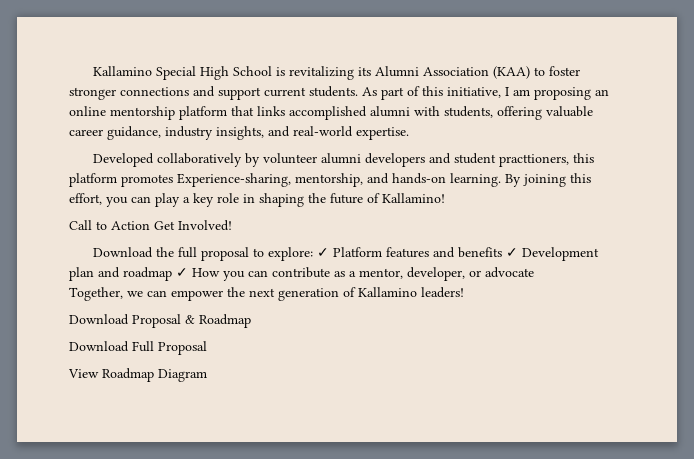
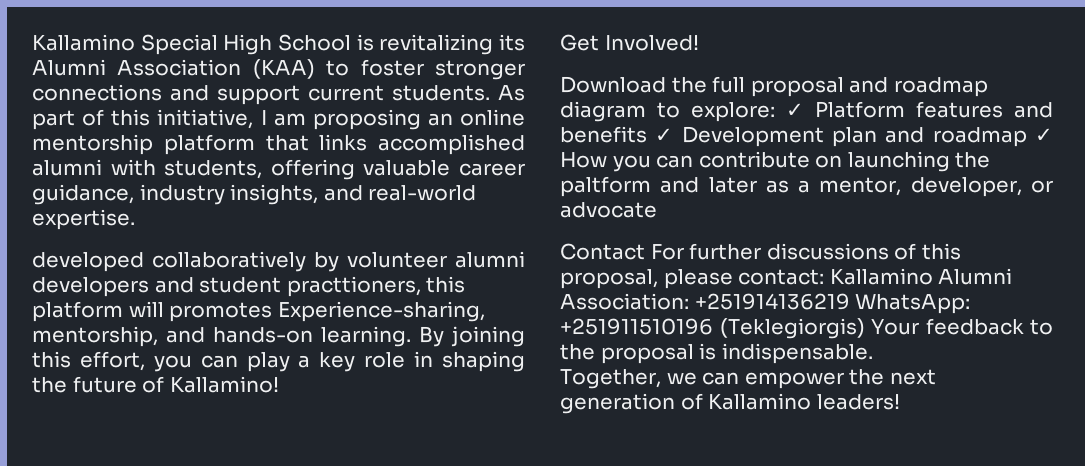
[92,153,154,167] Developed -> [32,252,144,272] developed
(117, 180) none -> [128,301,164,317] will
[69,220,150,230] Call to Action -> (279, 384) none
(249, 254) none -> [849,77,988,97] [560,101,646,122] and roadmap diagram
(330, 272) none -> [815,151,991,172] [560,176,757,197] on launching the paltform and later
(534, 272) none -> [560,243,961,260] [560,268,1013,289] [560,293,971,314] [560,318,1053,339] [560,343,873,364] // Contact For further discussions of this proposal, please contact: Kallamino Alumni Association: +251914136219 WhatsApp: +251911510196 (Teklegiorgis) Your feedback to the proposal is indispensable.
[69,314,251,328] [69,341,207,355] [68,368,207,382] // Download Proposal & Roadmap // Download Full Proposal // View Roadmap Diagram -> (900, 402) none

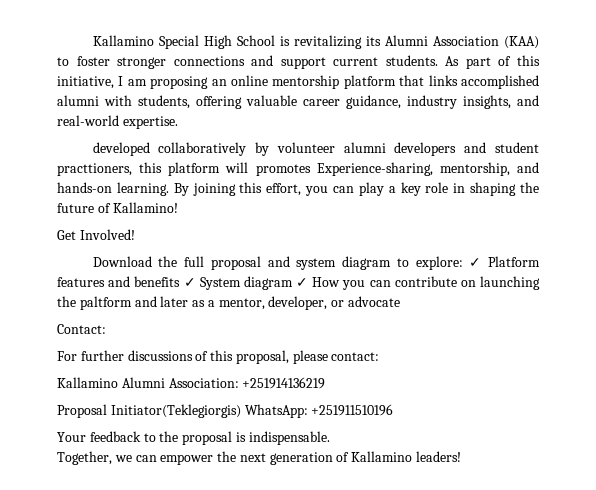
[893,77,988,97] roadmap -> [296,258,337,270] system
[681,126,1027,147] Development plan and roadmap -> [199,276,293,290] System diagram
[560,243,645,260] Contact -> [57,324,106,334] Contact: //
(825, 277) none -> (380, 356) //
(850, 301) none -> [57,404,241,418] // Proposal Initiator(Teklegiorgis)
[719,318,865,339] (Teklegiorgis) -> (394, 410) //

